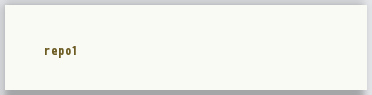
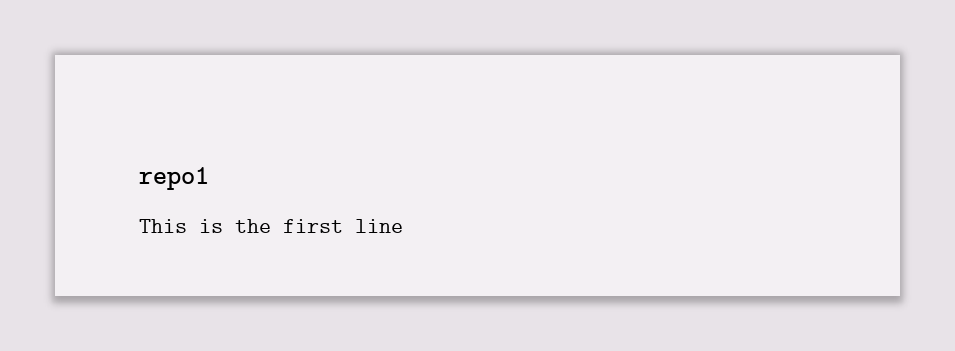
(78, 52) none -> [139,219,403,233] // This is the first line

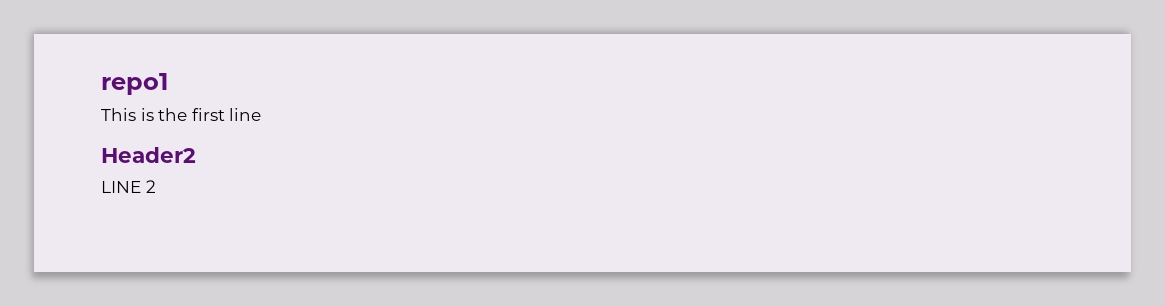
(403, 226) none -> [101,147,196,163] [101,180,156,193] // Header2 // LINE 2

